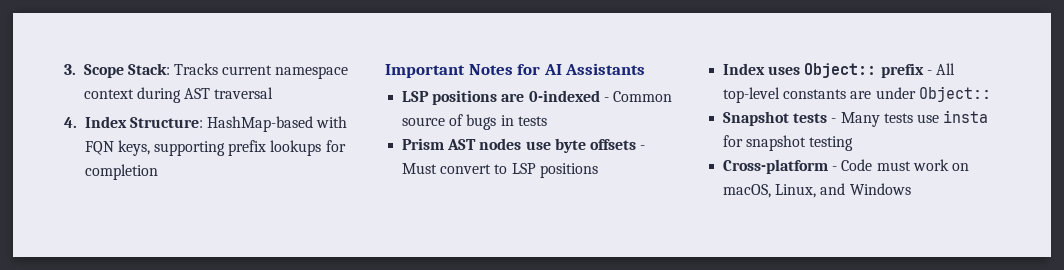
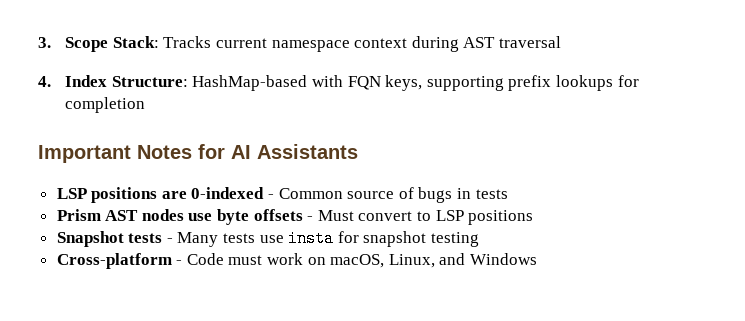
[723,63,955,78] [723,86,991,103] // Index uses Object:: prefix - All top-level constants are under Object:: -> (534, 217) none

